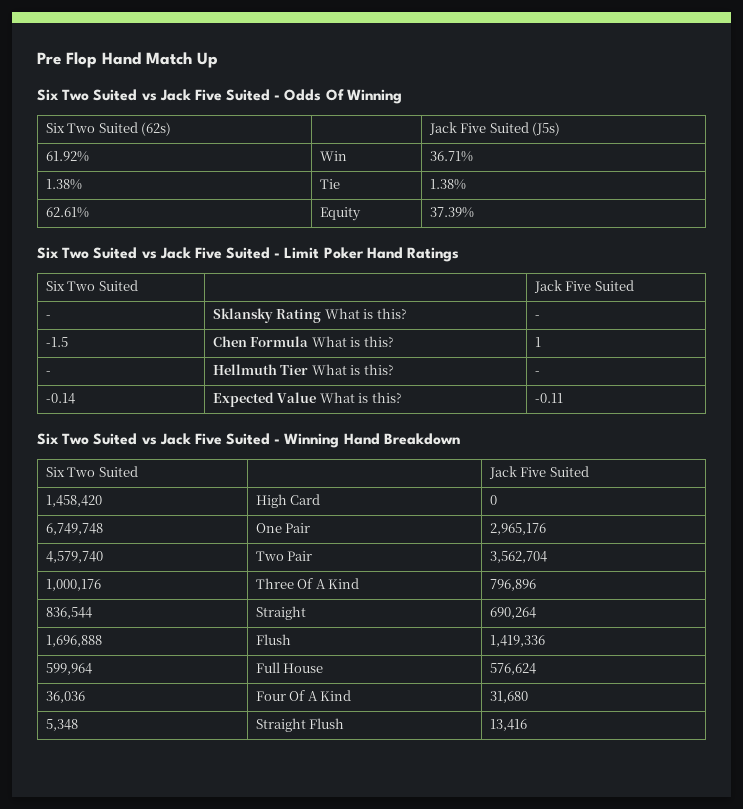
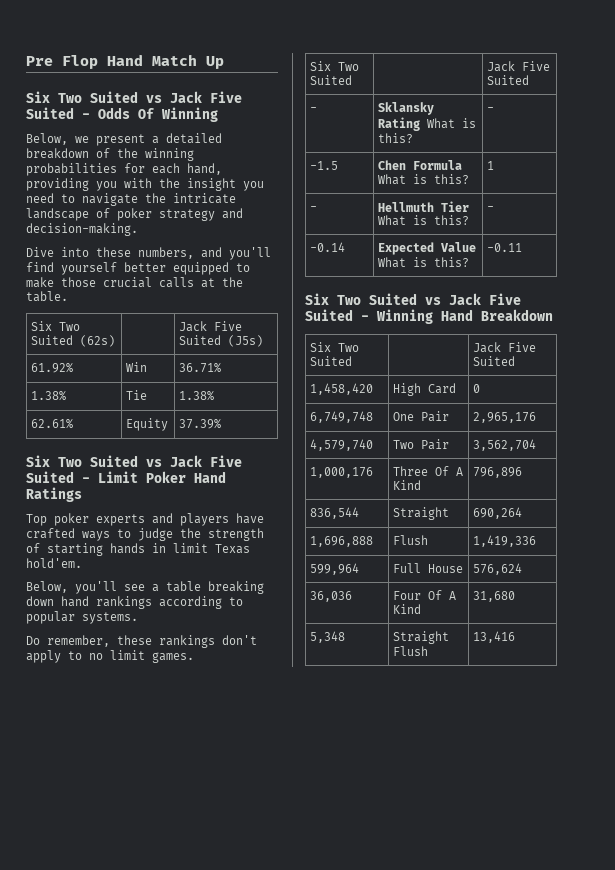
(402, 96) none -> [26,133,222,146] [26,148,194,161] [26,163,222,176] [26,178,264,191] [26,193,236,206] [26,208,243,221] [26,223,138,236] [26,247,271,260] [26,262,250,275] [26,277,243,288] [26,291,68,302] // Below, we present a detailed breakdown of the winning probabilities for each hand, providing you with the insight you need to navigate the intricate landscape of poker strategy and decision-making. // Dive into these numbers, and you'll find yourself better equipped to make those crucial calls at the table.
(460, 254) none -> [26,513,264,526] [26,528,264,541] [26,543,250,556] [26,558,82,568] [26,581,264,594] [26,596,243,609] [26,611,138,624] [26,635,257,648] [26,650,194,663] // Top poker experts and players have crafted ways to judge the strength of starting hands in limit Texas hold'em. // Below, you'll see a table breaking down hand rankings according to popular systems. // Do remember, these rankings don't apply to no limit games.

